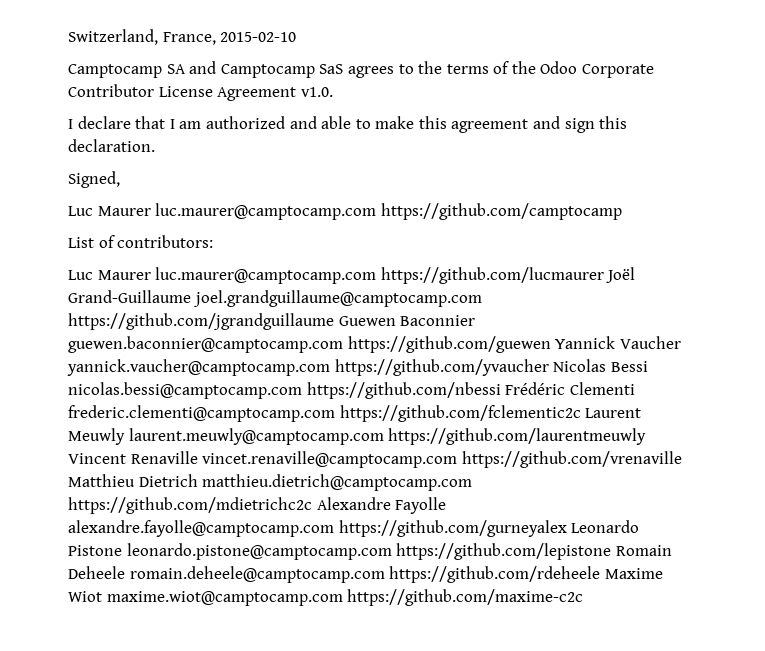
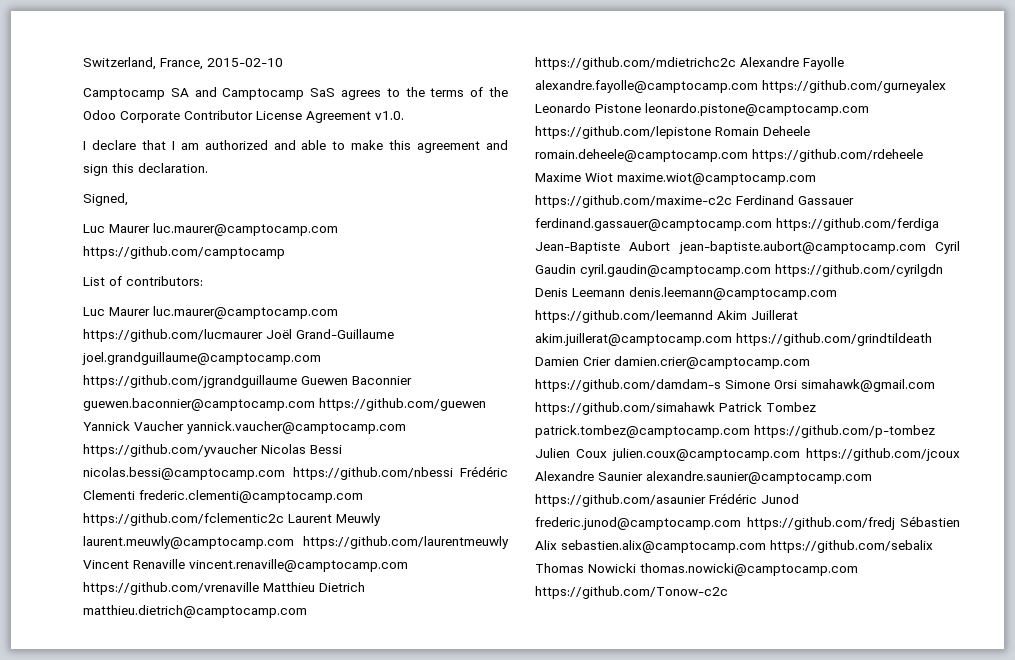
[202,451,458,468] vincet.renaville@camptocamp.com -> [189,559,408,572] vincent.renaville@camptocamp.com
(584, 597) none -> [736,195,854,205] [535,218,939,231] [535,241,960,254] [535,264,943,277] [535,287,837,300] [535,310,798,323] [535,333,932,346] [535,356,810,369] [535,379,935,392] [535,402,816,415] [535,425,935,438] [535,448,960,461] [535,471,872,484] [535,493,799,507] [535,516,960,530] [535,540,933,553] [535,563,858,576] [535,586,728,599] Ferdinand Gassauer ferdinand.gassauer@camptocamp.com https://github.com/ferdiga Jean-Baptiste Aubort jean-baptiste.aubort@camptocamp.com Cyril Gaudin cyril.gaudin@camptocamp.com https://github.com/cyrilgdn Denis Leemann denis.leemann@camptocamp.com https://github.com/leemannd Akim Juillerat akim.juillerat@camptocamp.com https://github.com/grindtildeath Damien Crier damien.crier@camptocamp.com https://github.com/damdam-s Simone Orsi simahawk@gmail.com https://github.com/simahawk Patrick Tombez patrick.tombez@camptocamp.com https://github.com/p-tombez Julien Coux julien.coux@camptocamp.com https://github.com/jcoux Alexandre Saunier alexandre.saunier@camptocamp.com https://github.com/asaunier Frédéric Junod frederic.junod@camptocamp.com https://github.com/fredj Sébastien Alix sebastien.alix@camptocamp.com https://github.com/sebalix Thomas Nowicki thomas.nowicki@camptocamp.com https://github.com/Tonow-c2c

